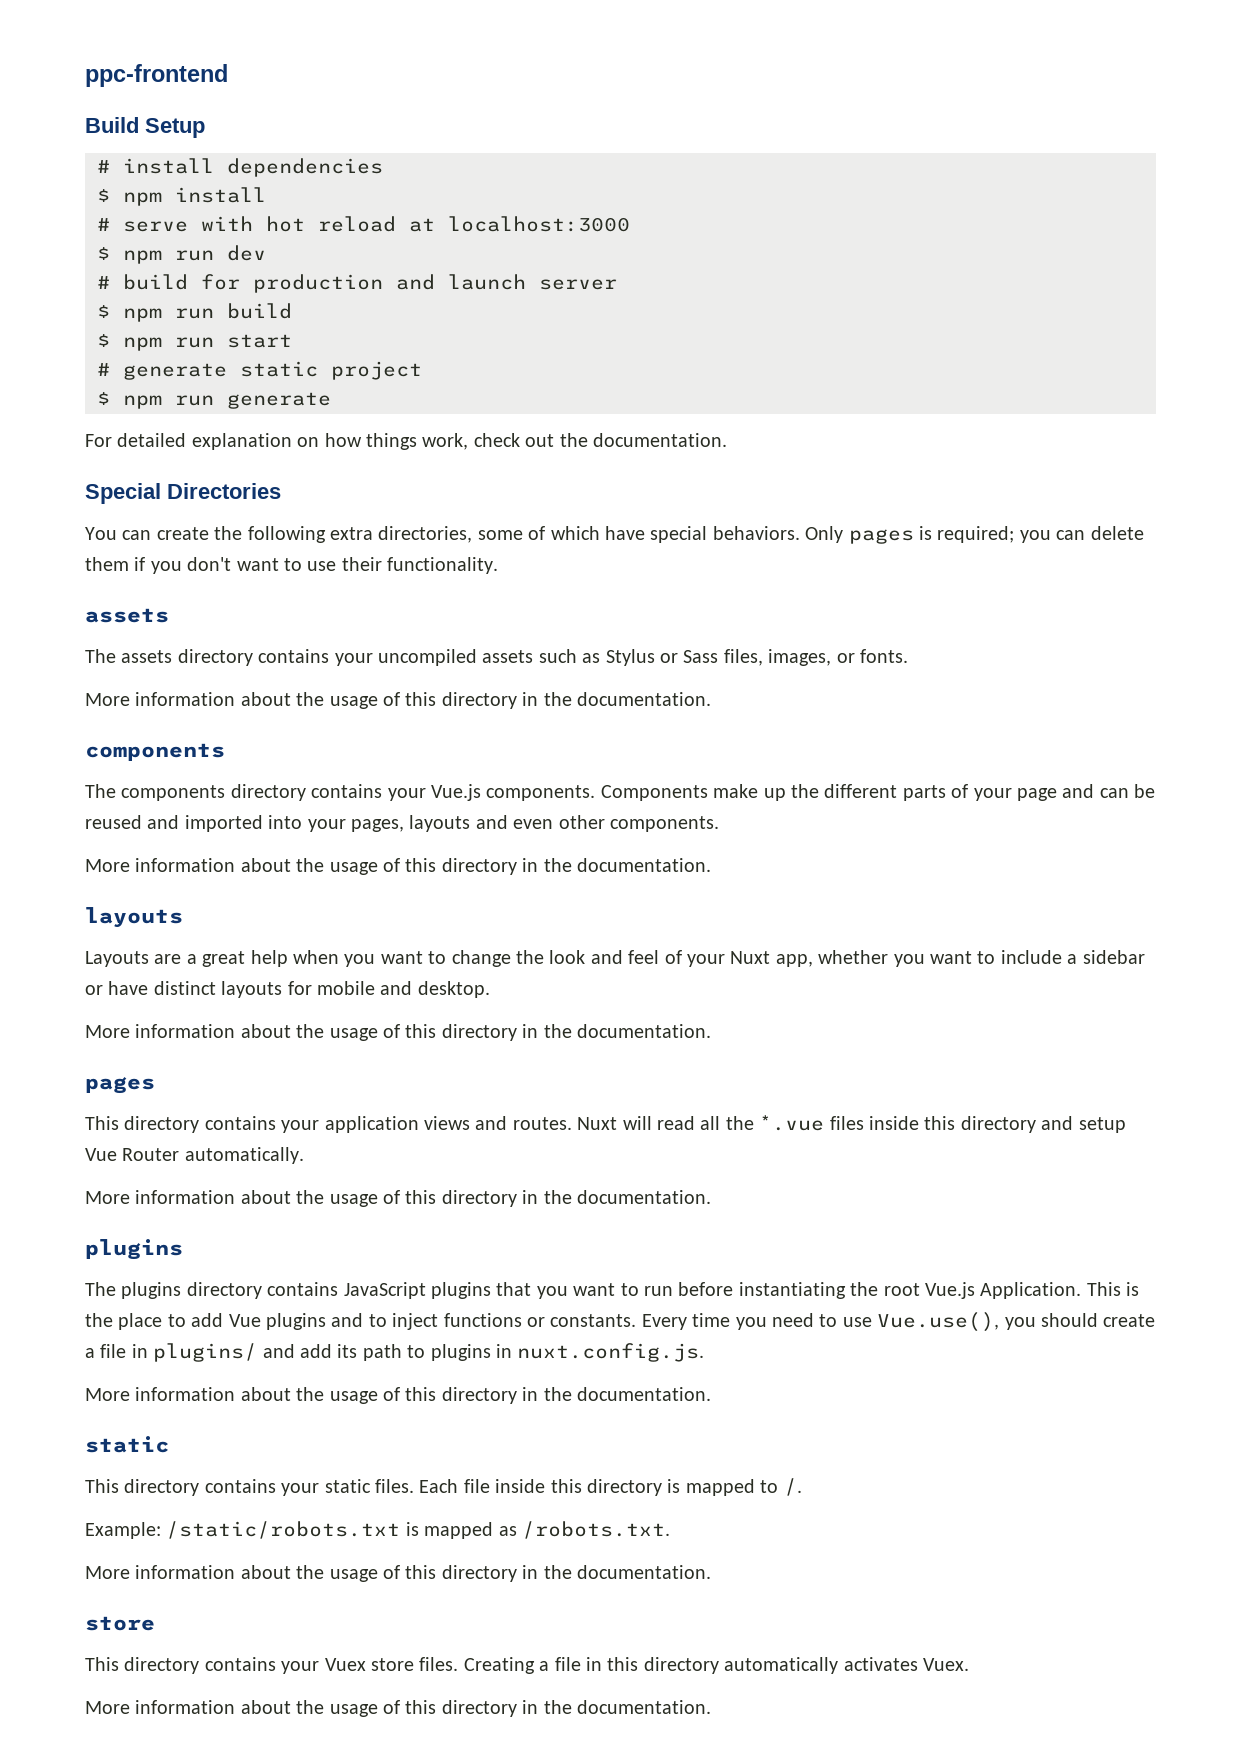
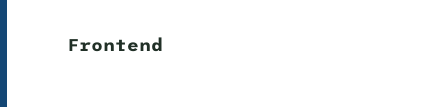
[85,64,228,87] [85,117,205,138] [97,158,383,177] [97,187,266,206] [97,216,630,232] [97,245,266,264] [97,274,617,293] [97,303,292,322] [97,334,292,351] [97,361,422,380] [97,392,331,409] [85,433,727,450] [85,483,281,504] [85,526,1144,544] [85,557,499,574] [85,608,169,623] [85,649,908,666] [85,692,711,709] [85,743,225,761] [85,784,1156,801] [85,815,719,832] [85,858,711,875] [85,907,183,928] [85,950,1145,967] [85,981,490,998] [85,1024,711,1041] [85,1077,155,1094] [85,1115,1126,1133] [85,1147,304,1164] [85,1190,711,1207] [85,1239,183,1260] [85,1282,1140,1299] [85,1312,1156,1332] [85,1343,705,1362] [85,1387,711,1404] [85,1436,169,1453] [85,1478,802,1496] [85,1521,670,1539] [85,1565,711,1582] [85,1616,155,1631] [85,1657,969,1674] [85,1700,711,1717] ppc-frontend // Build Setup // # install dependencies // $ npm install // # serve with hot reload at localhost:3000 // $ npm run dev // # build for production and launch server // $ npm run build // $ npm run start // # generate static project // $ npm run generate // For detailed explanation on how things work, check out the documentation. // Special Directories // You can create the following extra directories, some of which have special behaviors. Only pages is required; you can delete them if you don't want to use their functionality. // assets // The assets directory contains your uncompiled assets such as Stylus or Sass files, images, or fonts. // More information about the usage of this directory in the documentation. // components // The components directory contains your Vue.js components. Components make up the different parts of your page and can be reused and imported into your pages, layouts and even other components. // More information about the usage of this directory in the documentation. // layouts // Layouts are a great help when you want to change the look and feel of your Nuxt app, whether you want to include a sidebar or have distinct layouts for mobile and desktop. // More information about the usage of this directory in the documentation. // pages // This directory contains your application views and routes. Nuxt will read all the *.vue files inside this directory and setup Vue Router automatically. // More information about the usage of this directory in the documentation. // plugins // The plugins directory contains JavaScript plugins that you want to run before instantiating the root Vue.js Application. This is the place to add Vue plugins and to inject functions or constants. Every time you need to use Vue.use(), you should create a file in plugins/ and add its path to plugins in nuxt.config.js. // More information about the usage of this directory in the documentation. // static // This directory contains your static files. Each file inside this directory is mapped to /. // Example: /static/robots.txt is mapped as /robots.txt. // More information about the usage of this directory in the documentation. // store // This directory contains your Vuex store files. Creating a file in this directory automatically activates Vuex. // More information about the usage of this directory in the documentation. -> [67,37,163,52] Frontend

